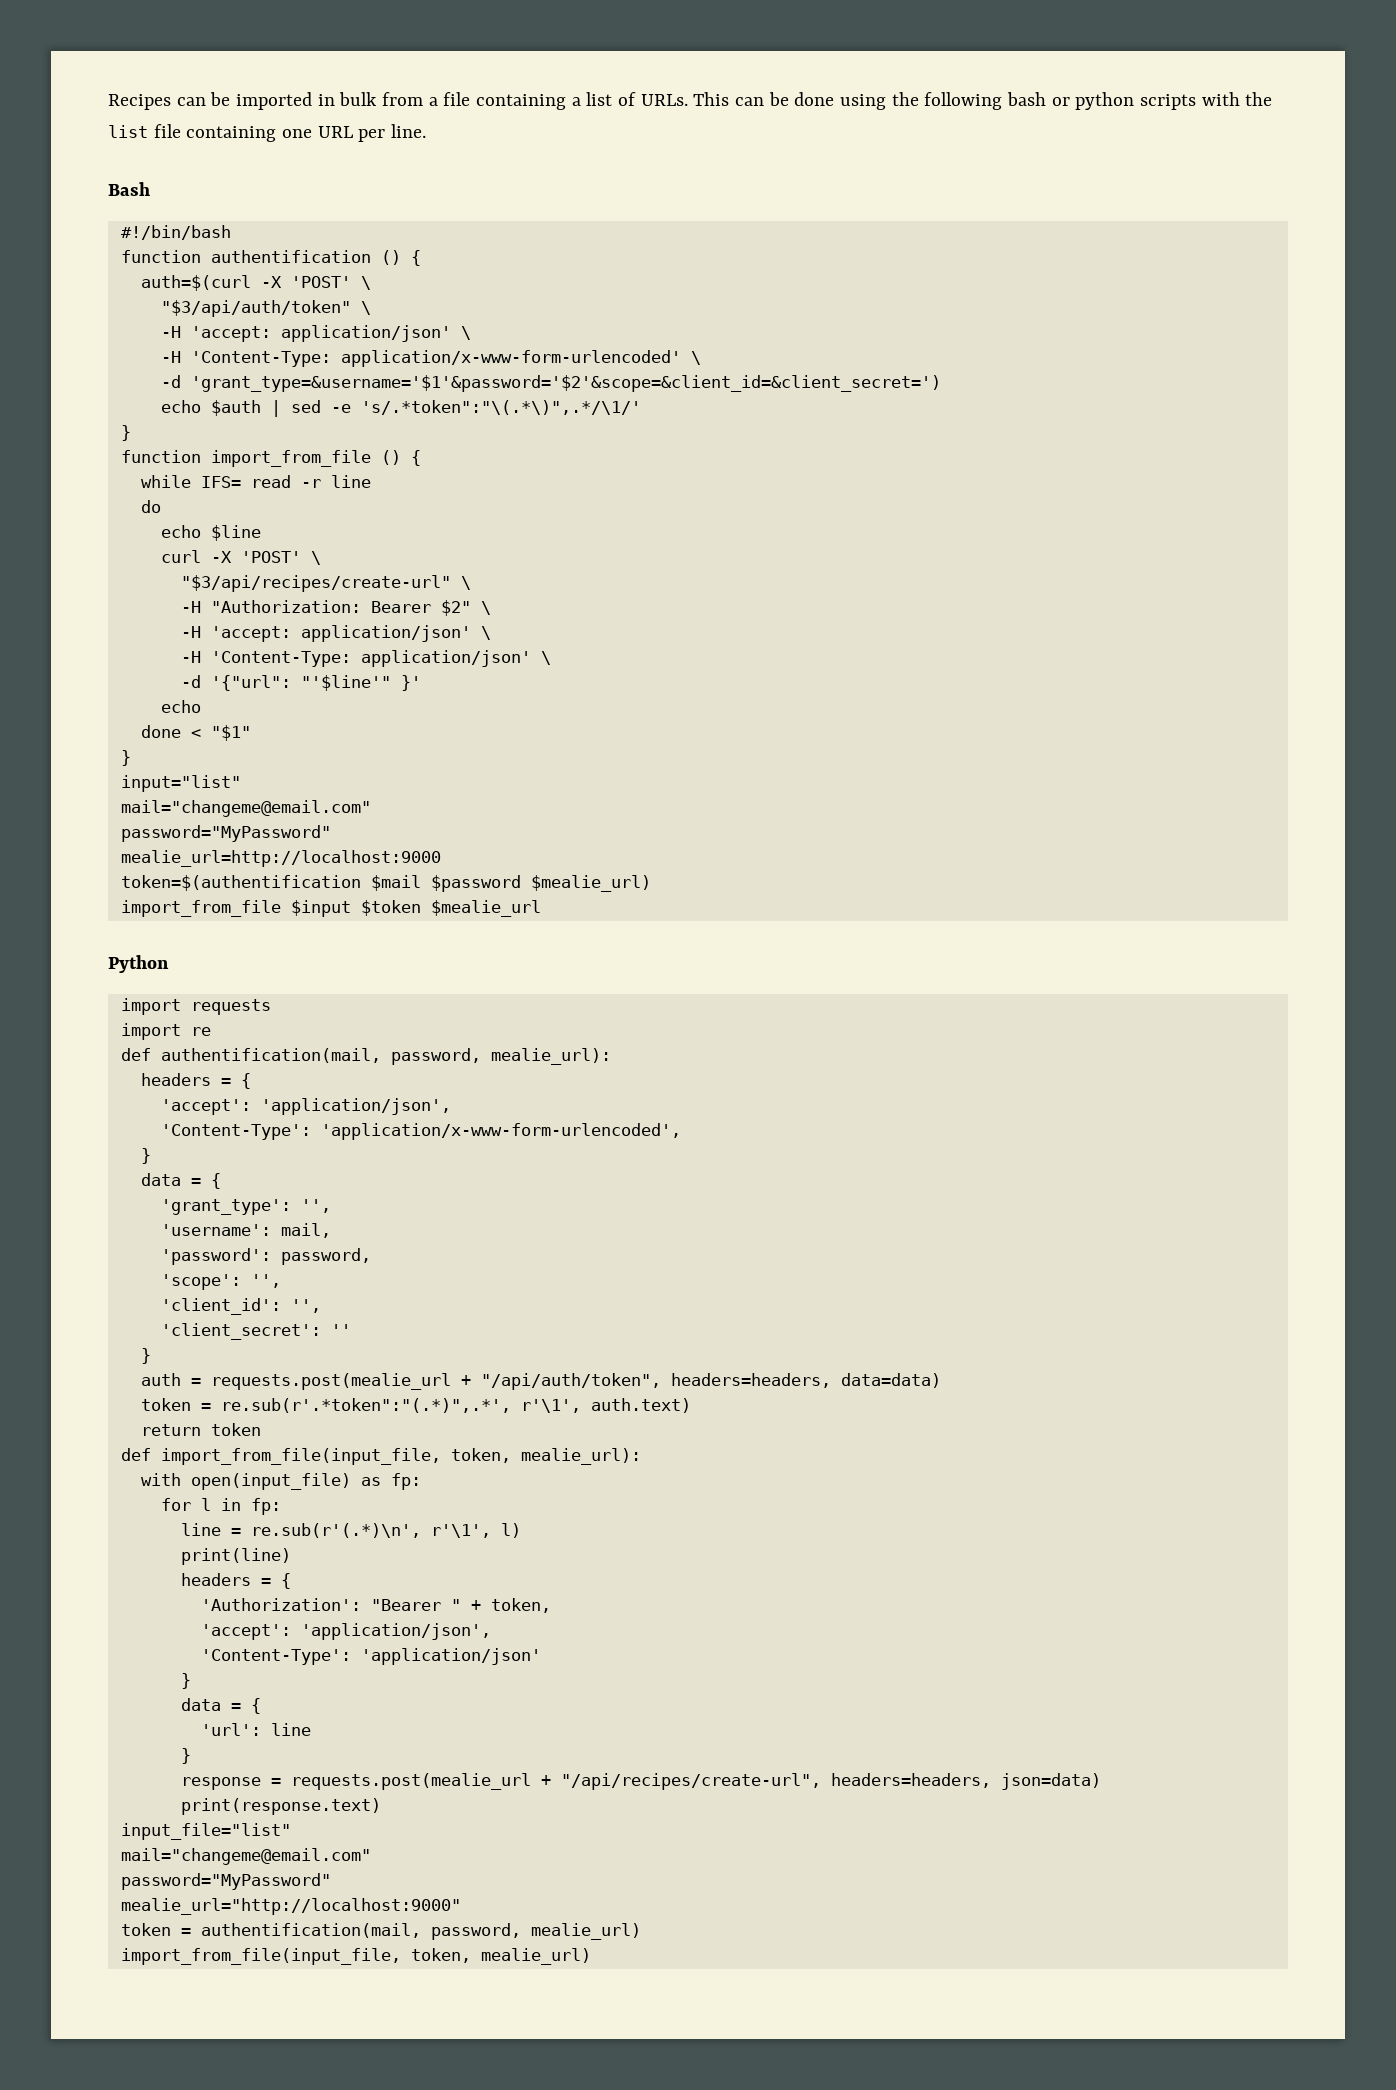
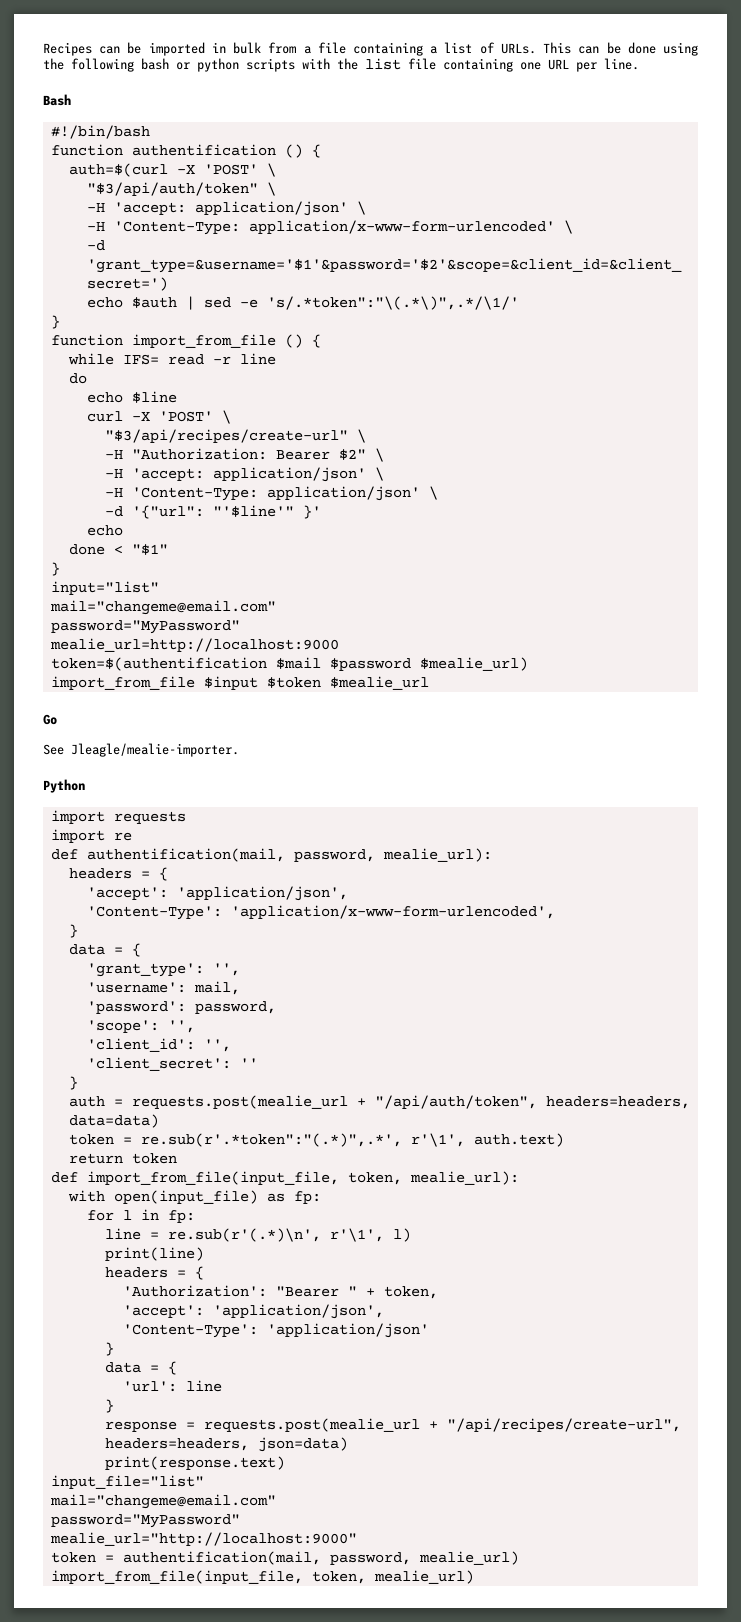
(541, 908) none -> [43,714,57,725] [43,743,239,757] // Go // See Jleagle/mealie-importer.

